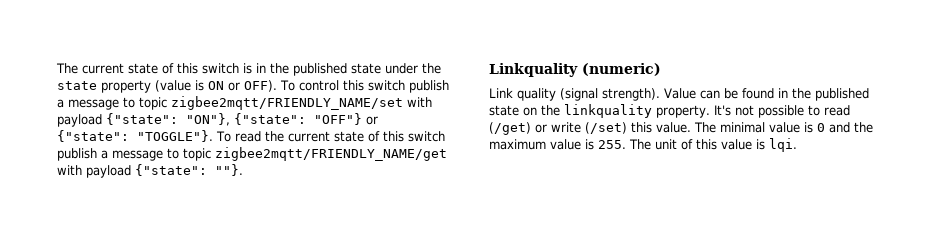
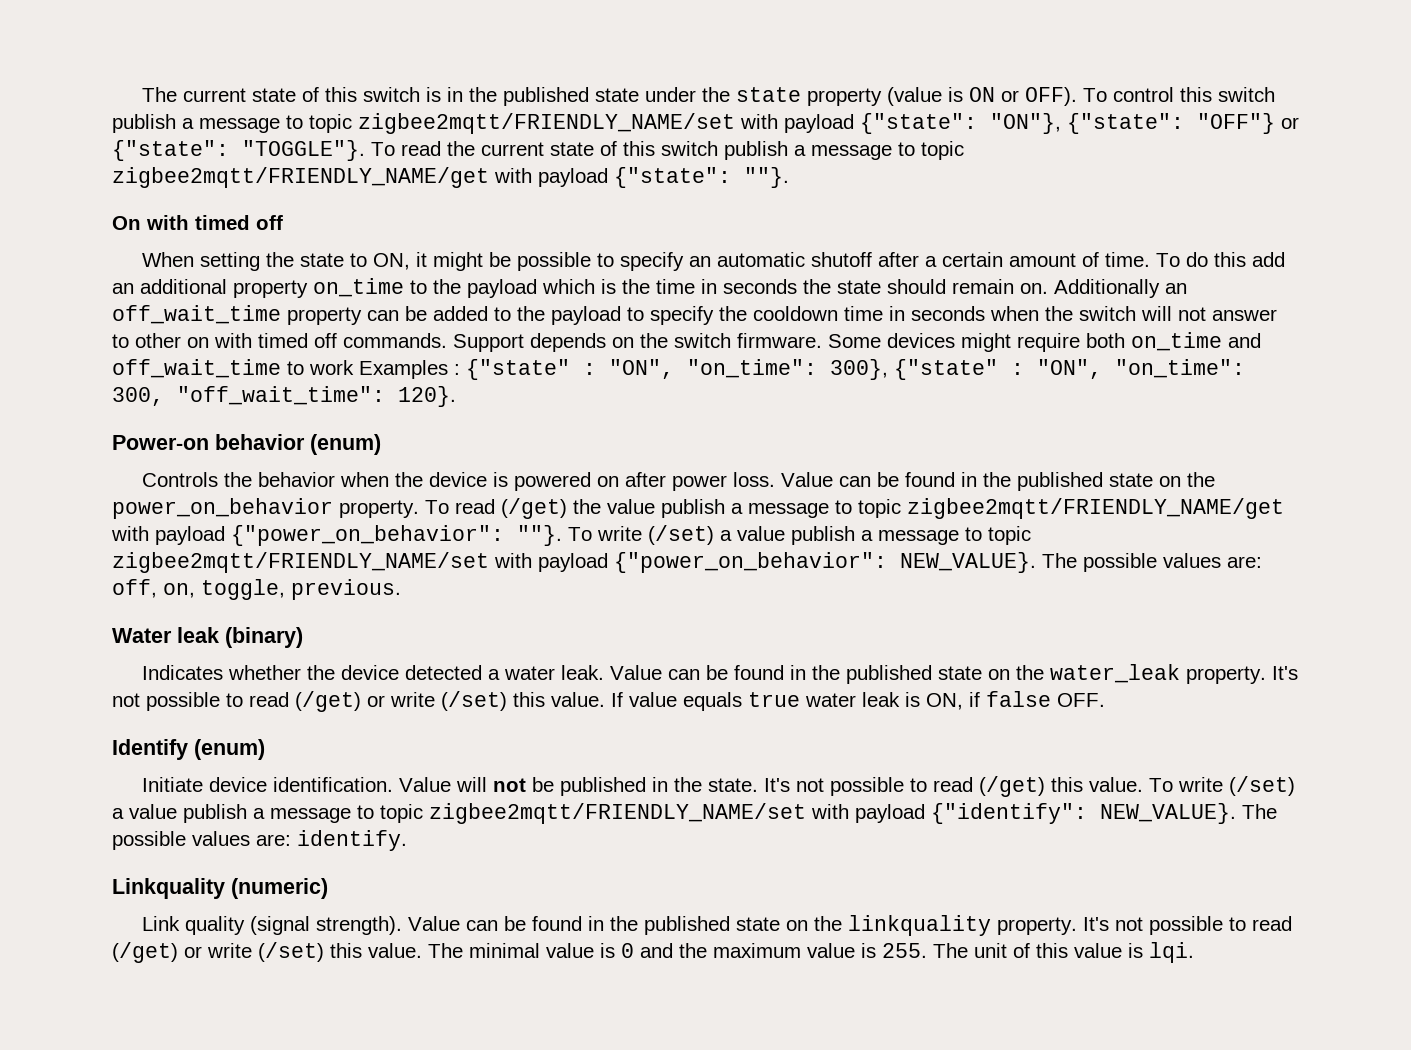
(243, 170) none -> [112,215,283,230] [141,252,1285,271] [112,278,1187,298] [112,305,1277,325] [112,332,1261,352] [112,359,1245,380] [112,386,456,407] [112,434,381,455] [141,472,1215,491] [112,498,1284,519] [111,525,1031,546] [112,552,1262,573] [112,579,401,600] [112,627,303,648] [141,664,1298,684] [112,691,1105,712] [112,739,265,760] [141,776,1295,797] [112,803,1277,824] [112,830,407,851] // On with timed off // When setting the state to ON, it might be possible to specify an automatic shutoff after a certain amount of time. To do this add an additional property on_time to the payload which is the time in seconds the state should remain on. Additionally an off_wait_time property can be added to the payload to specify the cooldown time in seconds when the switch will not answer to other on with timed off commands. Support depends on the switch firmware. Some devices might require both on_time and off_wait_time to work Examples : {"state" : "ON", "on_time": 300}, {"state" : "ON", "on_time": 300, "off_wait_time": 120}. // Power-on behavior (enum) // Controls the behavior when the device is powered on after power loss. Value can be found in the published state on the power_on_behavior property. To read (/get) the value publish a message to topic zigbee2mqtt/FRIENDLY_NAME/get with payload {"power_on_behavior": ""}. To write (/set) a value publish a message to topic zigbee2mqtt/FRIENDLY_NAME/set with payload {"power_on_behavior": NEW_VALUE}. The possible values are: off, on, toggle, previous. // Water leak (binary) // Indicates whether the device detected a water leak. Value can be found in the published state on the water_leak property. It's not possible to read (/get) or write (/set) this value. If value equals true water leak is ON, if false OFF. // Identify (enum) // Initiate device identification. Value will not be published in the state. It's not possible to read (/get) this value. To write (/set) a value publish a message to topic zigbee2mqtt/FRIENDLY_NAME/set with payload {"identify": NEW_VALUE}. The possible values are: identify.

